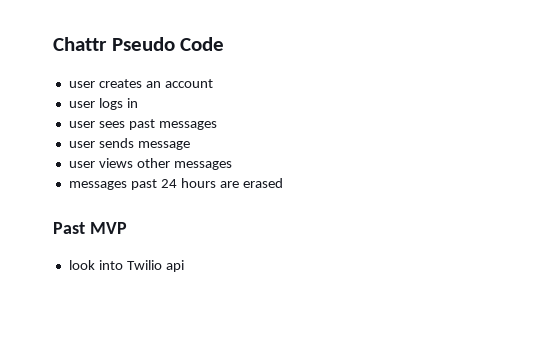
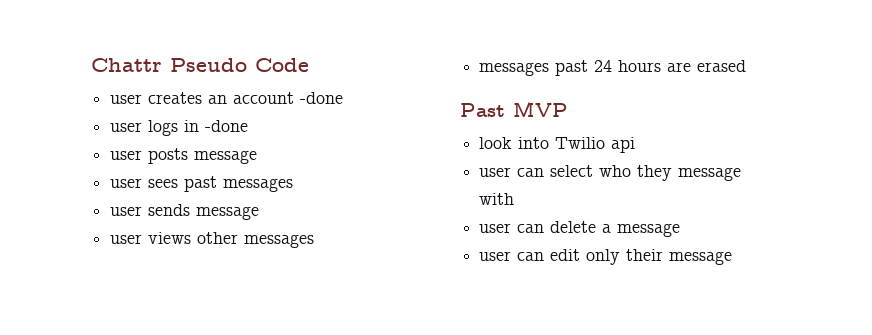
(213, 83) none -> [300,92,344,104] -done
(138, 103) none -> [205,120,249,132] [110,148,258,164] -done // user posts message
(184, 266) none -> [479,165,742,181] [479,193,515,205] [479,221,681,237] [479,249,733,265] // user can select who they message with // user can delete a message // user can edit only their message

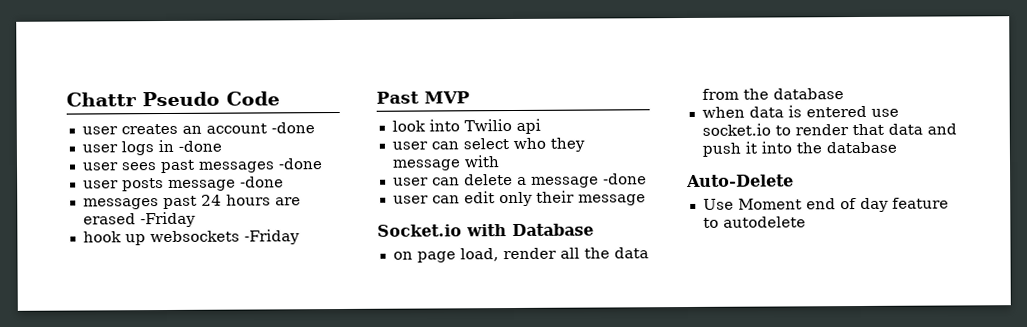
[110,148,258,164] // user posts message -> (222, 146) none
[110,204,260,220] [110,232,315,248] // user sends message // user views other messages -> [277,158,323,170] [82,176,284,192] -done // user posts message -done
(747, 66) none -> [139,211,196,228] [82,229,300,246] -Friday // hook up websockets -Friday
(681, 230) none -> [602,173,647,185] -done
(733, 258) none -> [377,223,594,237] [392,247,649,263] [701,88,844,100] [701,105,899,118] [701,123,957,136] [701,141,897,157] [686,174,794,188] [702,197,949,213] [702,216,806,228] // Socket.io with Database // on page load, render all the data from the database // when data is entered use socket.io to render that data and push it into the database // Auto-Delete // Use Moment end of day feature to autodelete

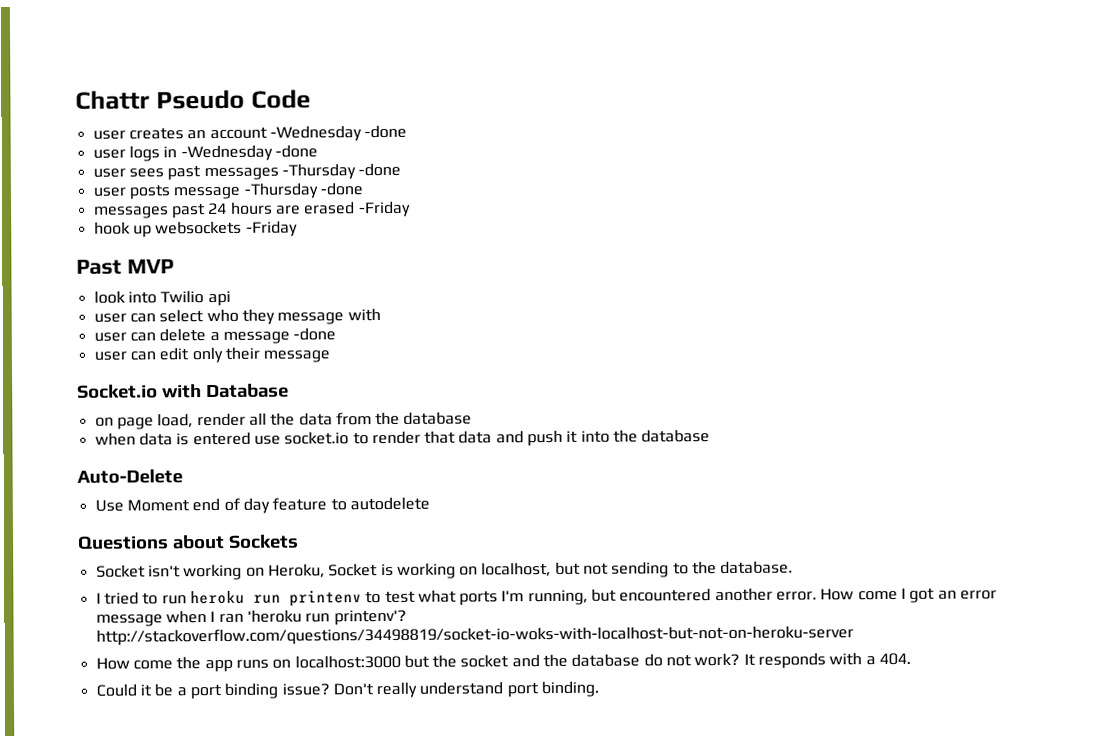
(267, 128) none -> [269,125,362,142] -Wednesday
(174, 146) none -> [180,144,273,162] -Wednesday
(275, 167) none -> [281,163,356,180] -Thursday
(236, 185) none -> [243,182,318,199] -Thursday
(806, 222) none -> [77,534,299,550] [95,560,794,581] [95,587,998,607] [95,609,407,627] [95,625,854,646] [95,652,912,673] [95,680,600,700] // Questions about Sockets // Socket isn't working on Heroku, Socket is working on localhost, but not sending to the database. // I tried to run heroku run printenv to test what ports I'm running, but encountered another error. How come I got an error message when I ran 'heroku run printenv'? http://stackoverflow.com/questions/34498819/socket-io-woks-with-localhost-but-not-on-heroku-server // How come the app runs on localhost:3000 but the socket and the database do not work? It responds with a 404. // Could it be a port binding issue? Don't really understand port binding.

